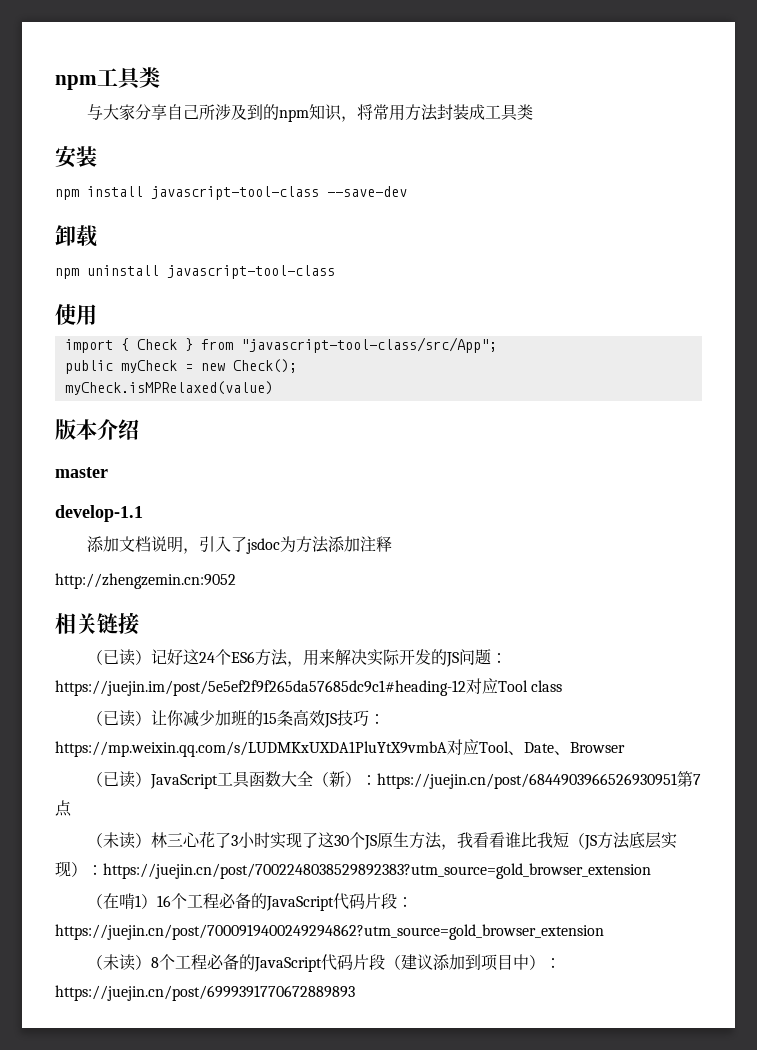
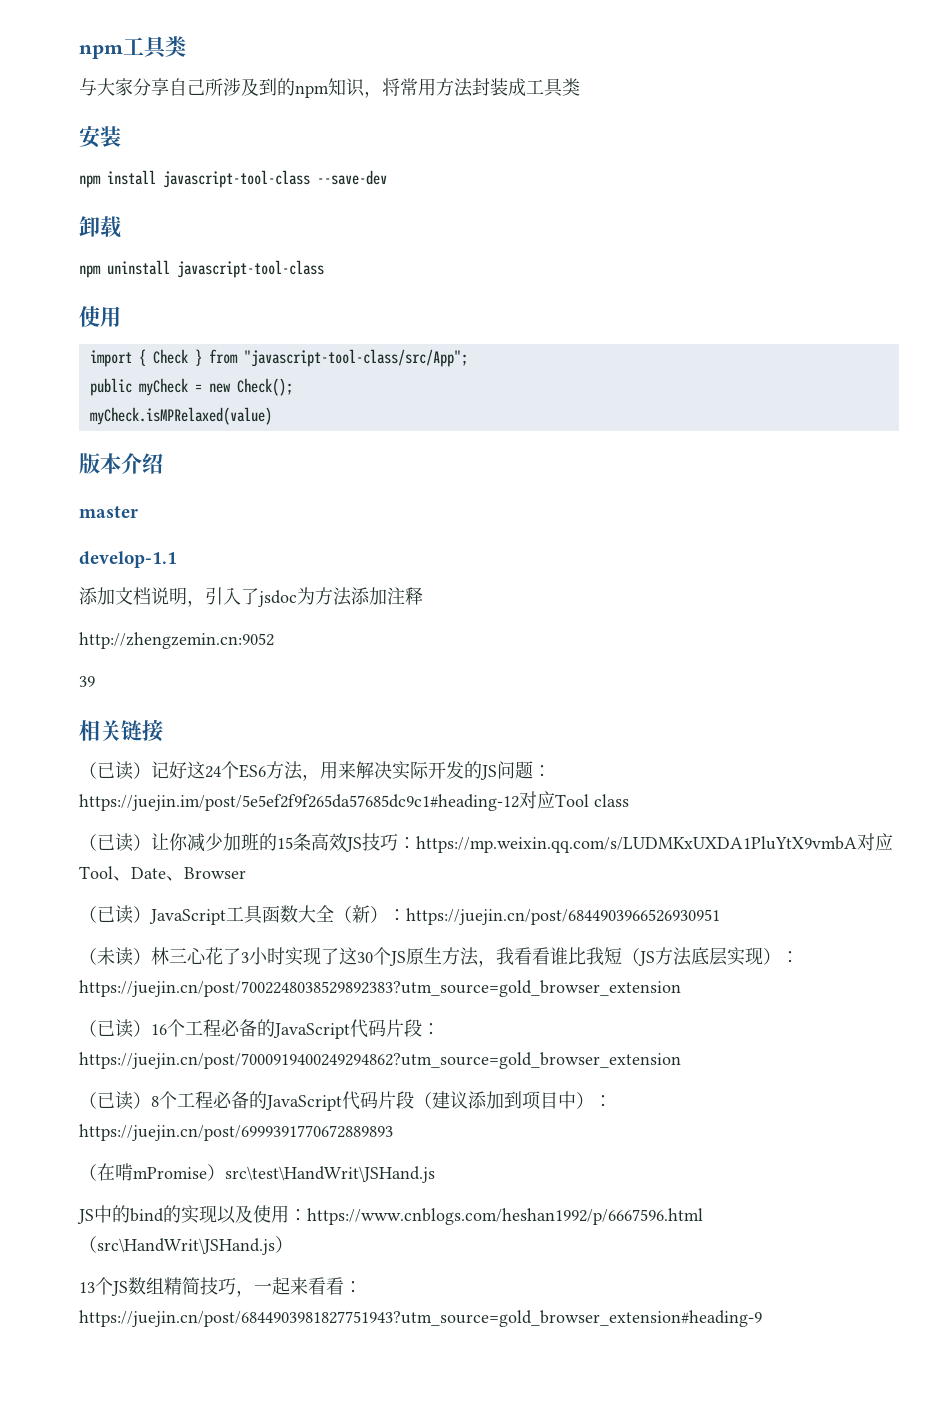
(236, 581) none -> [79,676,95,687] // 39
[676,771,701,787] [55,800,72,817] 第7点 -> (720, 916) none
[102,893,141,909] 在啃1 -> [97,1019,133,1038] 已读
[102,954,119,970] 未 -> [97,1092,115,1108] 已
(355, 993) none -> [79,1163,435,1183] [77,1205,703,1225] [79,1236,293,1255] [79,1277,362,1297] [79,1310,762,1327] // （在啃mPromise）src\test\HandWrit\JSHand.js // JS中的bind的实现以及使用：https://www.cnblogs.com/heshan1992/p/6667596.html（src\HandWrit\JSHand.js） // 13个JS数组精简技巧，一起来看看：https://juejin.cn/post/6844903981827751943?utm_source=gold_browser_extension#heading-9

